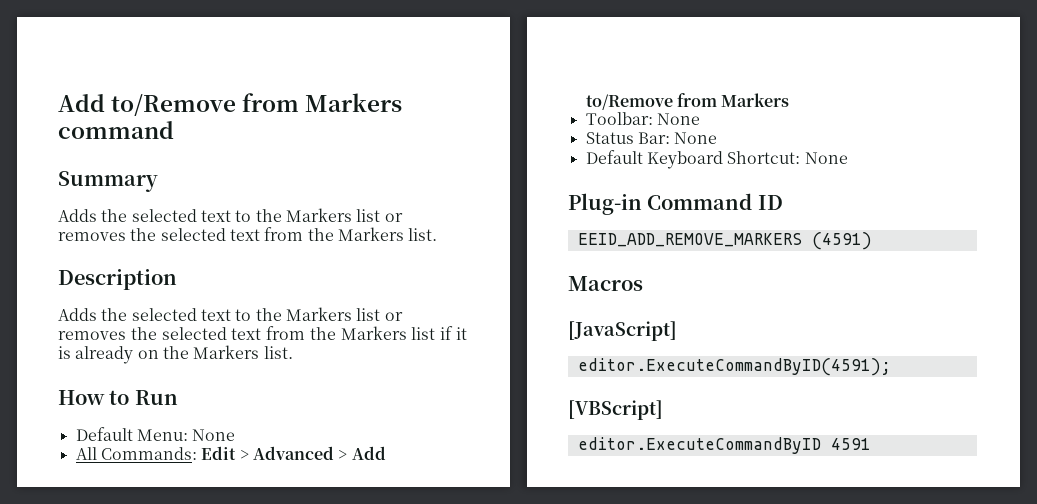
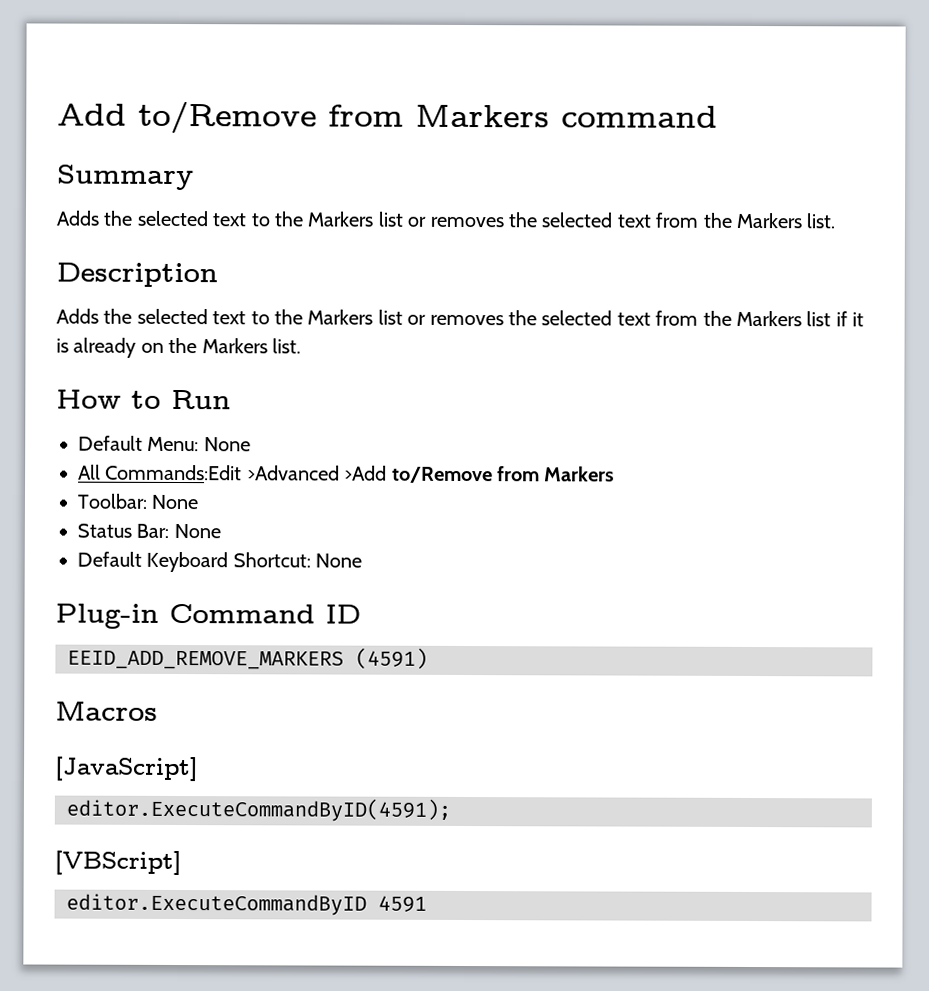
[100,446,386,460] Commands: Edit > Advanced > Add -> [105,464,388,481] Commands:Edit >Advanced >Add

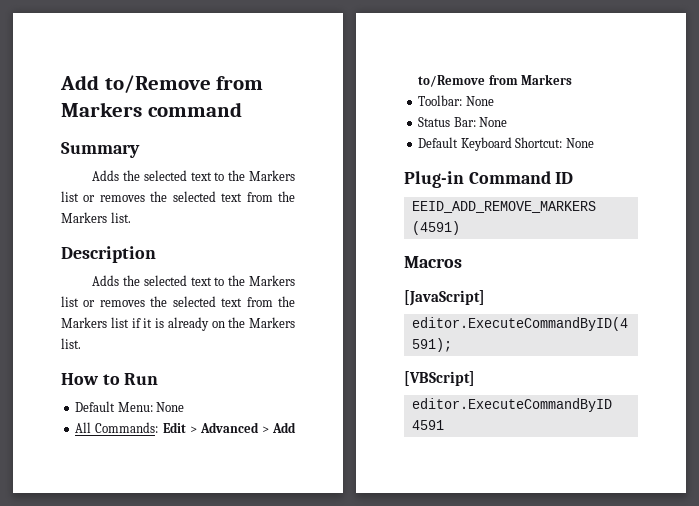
[105,464,388,481] Commands:Edit >Advanced >Add -> [95,422,296,433] Commands: Edit > Advanced > Add

